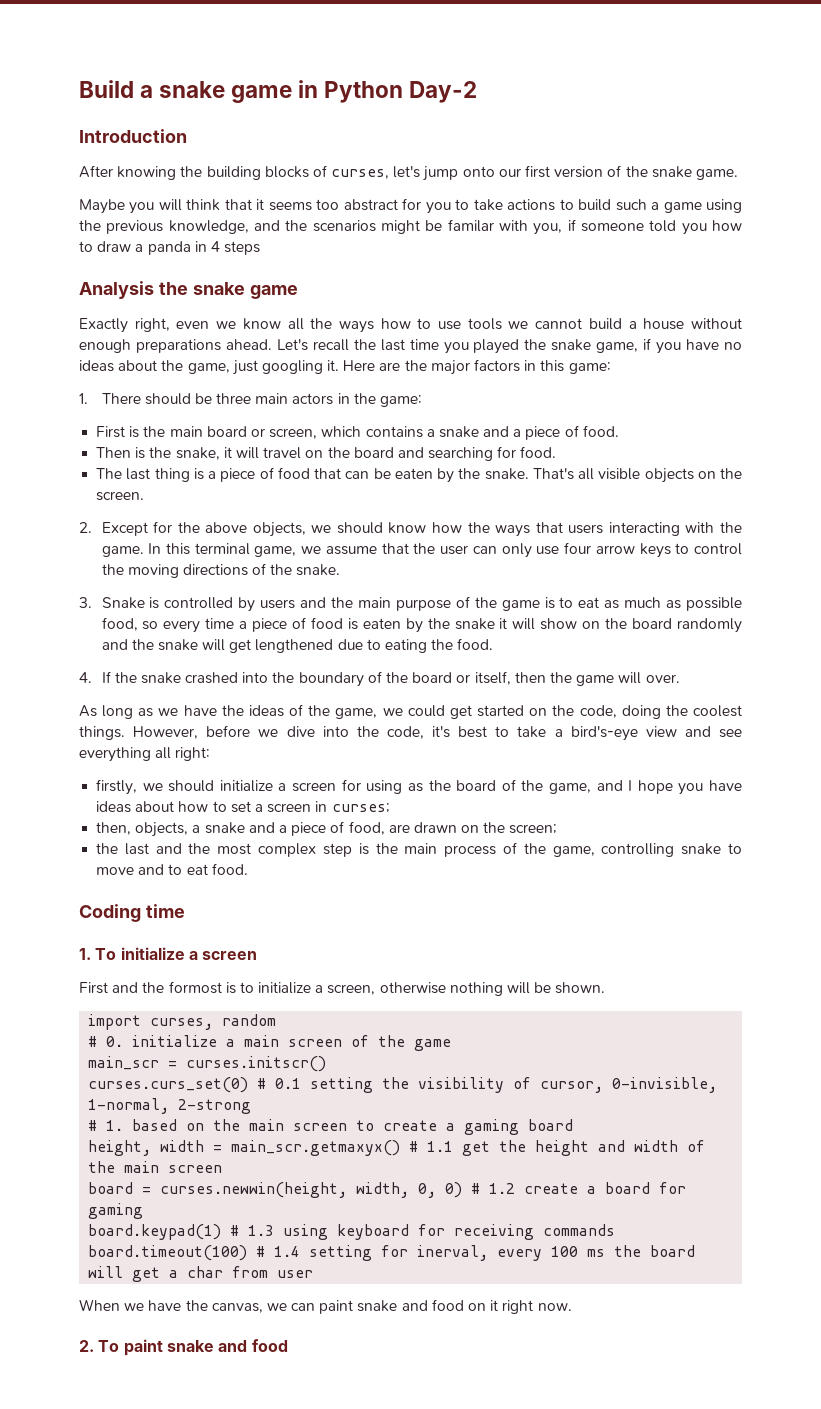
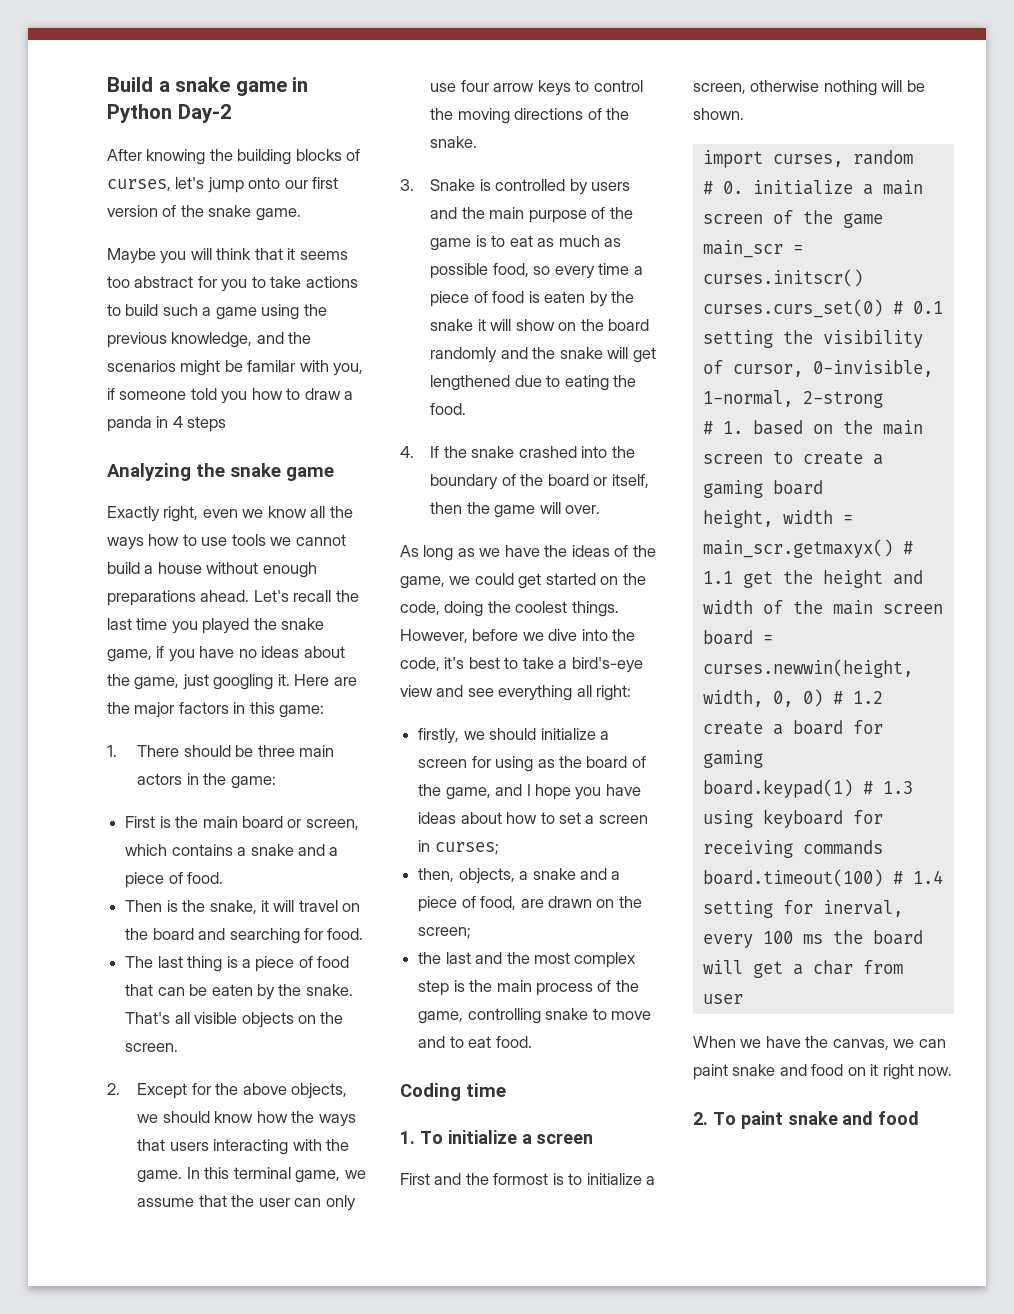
[79,129,187,143] // Introduction -> (232, 113) none
[79,281,154,299] Analysis -> [107,463,191,481] Analyzing

